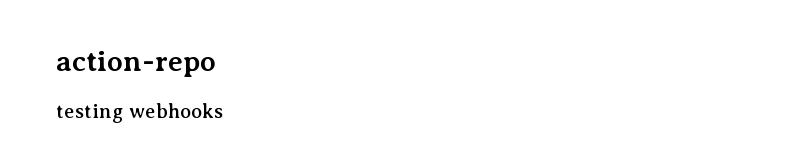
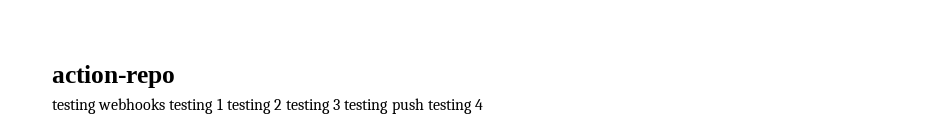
(223, 110) none -> [169,98,484,114] testing 1 testing 2 testing 3 testing push testing 4

